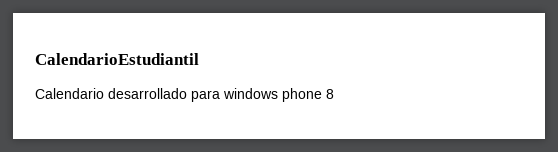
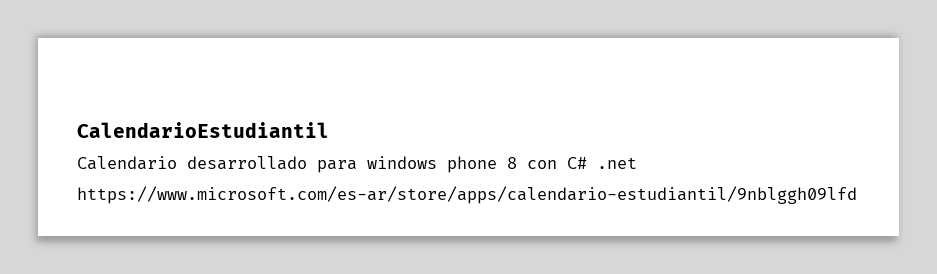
(334, 94) none -> [527,157,637,169] [77,186,857,204] con C# .net // https://www.microsoft.com/es-ar/store/apps/calendario-estudiantil/9nblggh09lfd

